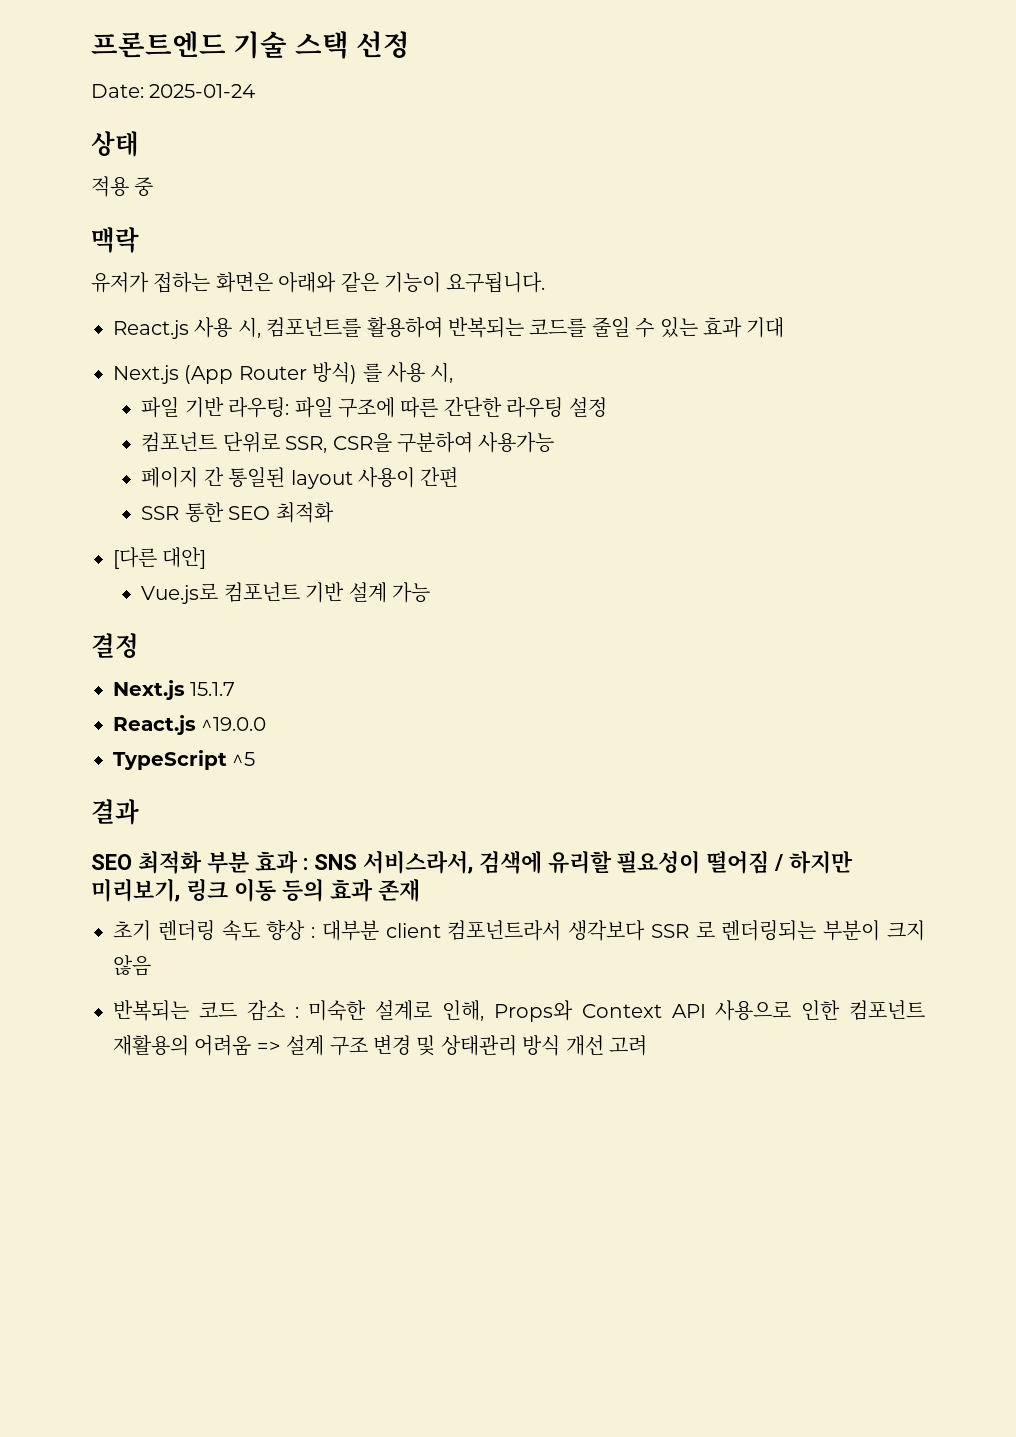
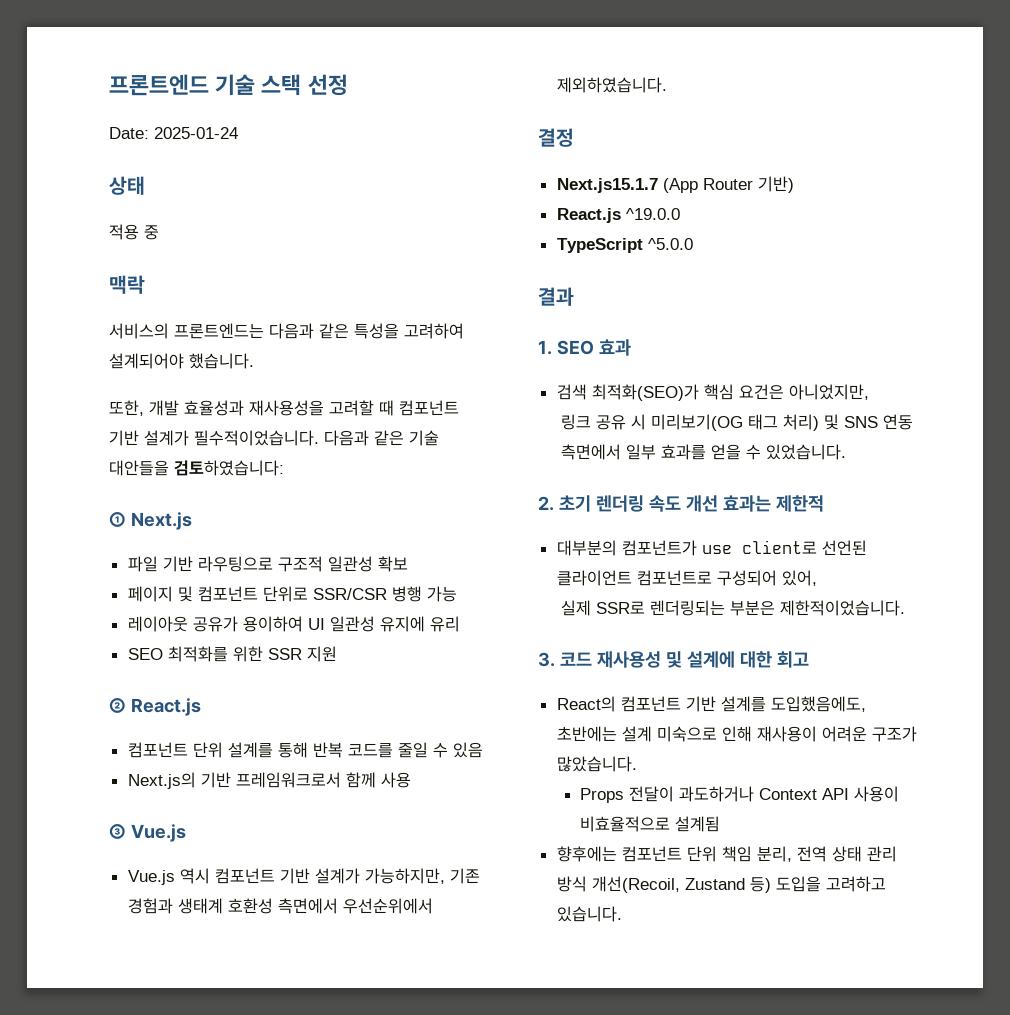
[91,272,546,293] [113,317,785,339] [113,362,454,384] [141,397,607,418] [141,432,555,453] [141,467,459,489] [141,502,334,523] [113,547,207,569] [141,582,430,604] [91,633,139,658] [113,680,236,700] 유저가 접하는 화면은 아래와 같은 기능이 요구됩니다. // React.js 사용 시, 컴포넌트를 활용하여 반복되는 코드를 줄일 수 있는 효과 기대 // Next.js (App Router 방식) 를 사용 시, // 파일 기반 라우팅: 파일 구조에 따른 간단한 라우팅 설정 // 컴포넌트 단위로 SSR, CSR을 구분하여 사용가능 // 페이지 간 통일된 layout 사용이 간편 // SSR 통한 SEO 최적화 // [다른 대안] // Vue.js로 컴포넌트 기반 설계 가능 // 결정 // Next.js 15.1.7 -> [109,323,464,339] [109,353,254,369] [109,400,459,416] [109,430,439,446] [109,460,284,476] [109,512,192,530] [127,556,408,572] [127,586,457,602] [127,616,460,632] [127,646,337,662] [109,698,201,716] [127,742,483,758] [127,772,411,789] [109,824,186,842] [127,868,480,885] [127,898,433,914] [556,77,667,93] [538,128,574,147] [556,176,794,193] 서비스의 프론트엔드는 다음과 같은 특성을 고려하여 설계되어야 했습니다. // 또한, 개발 효율성과 재사용성을 고려할 때 컴포넌트 기반 설계가 필수적이었습니다. 다음과 같은 기술 대안들을 검토하였습니다: // ① Next.js // 파일 기반 라우팅으로 구조적 일관성 확보 // 페이지 및 컴포넌트 단위로 SSR/CSR 병행 가능 // 레이아웃 공유가 용이하여 UI 일관성 유지에 유리 // SEO 최적화를 위한 SSR 지원 // ② React.js // 컴포넌트 단위 설계를 통해 반복 코드를 줄일 수 있음 // Next.js의 기반 프레임워크로서 함께 사용 // ③ Vue.js // Vue.js 역시 컴포넌트 기반 설계가 가능하지만, 기존 경험과 생태계 호환성 측면에서 우선순위에서 제외하였습니다. // 결정 // Next.js15.1.7 (App Router 기반)
[232,752,256,766] ^5 -> [647,238,693,250] ^5.0.0
[91,850,854,874] [91,878,420,902] [113,920,925,941] [113,955,151,976] [113,1000,925,1022] [113,1035,647,1056] SEO 최적화 부분 효과 : SNS 서비스라서, 검색에 유리할 필요성이 떨어짐 / 하지만 미리보기, 링크 이동 등의 효과 존재 // 초기 렌더링 속도 향상 : 대부분 client 컴포넌트라서 생각보다 SSR 로 렌더링되는 부분이 크지 않음 // 반복되는 코드 감소 : 미숙한 설계로 인해, Props와 Context API 사용으로 인한 컴포넌트 재활용의 어려움 => 설계 구조 변경 및 상태관리 방식 개선 고려 -> [538,339,631,356] [556,384,869,401] [561,414,914,431] [561,444,847,460] [538,495,824,512] [556,540,867,556] [556,570,817,586] [561,600,906,616] [538,651,809,668] [556,696,866,712] [556,726,917,742] [556,756,637,772] [579,786,899,803] [579,816,720,832] [556,846,897,862] [556,876,886,893] [556,906,622,922] 1. SEO 효과 // 검색 최적화(SEO)가 핵심 요건은 아니었지만, // 링크 공유 시 미리보기(OG 태그 처리) 및 SNS 연동 측면에서 일부 효과를 얻을 수 있었습니다. // 2. 초기 렌더링 속도 개선 효과는 제한적 // 대부분의 컴포넌트가 use client로 선언된 클라이언트 컴포넌트로 구성되어 있어, // 실제 SSR로 렌더링되는 부분은 제한적이었습니다. // 3. 코드 재사용성 및 설계에 대한 회고 // React의 컴포넌트 기반 설계를 도입했음에도, 초반에는 설계 미숙으로 인해 재사용이 어려운 구조가 많았습니다. // Props 전달이 과도하거나 Context API 사용이 비효율적으로 설계됨 // 향후에는 컴포넌트 단위 책임 분리, 전역 상태 관리 방식 개선(Recoil, Zustand 등) 도입을 고려하고 있습니다.

